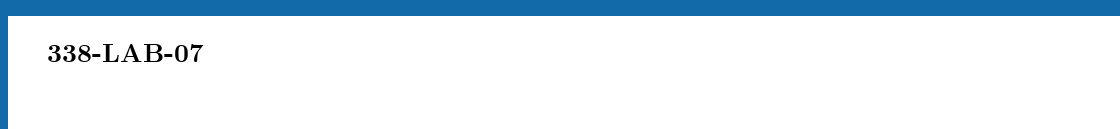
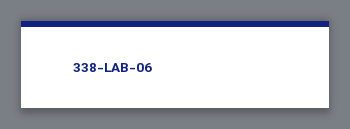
[47,44,204,62] 338-LAB-07 -> [73,63,152,72] 338-LAB-06

